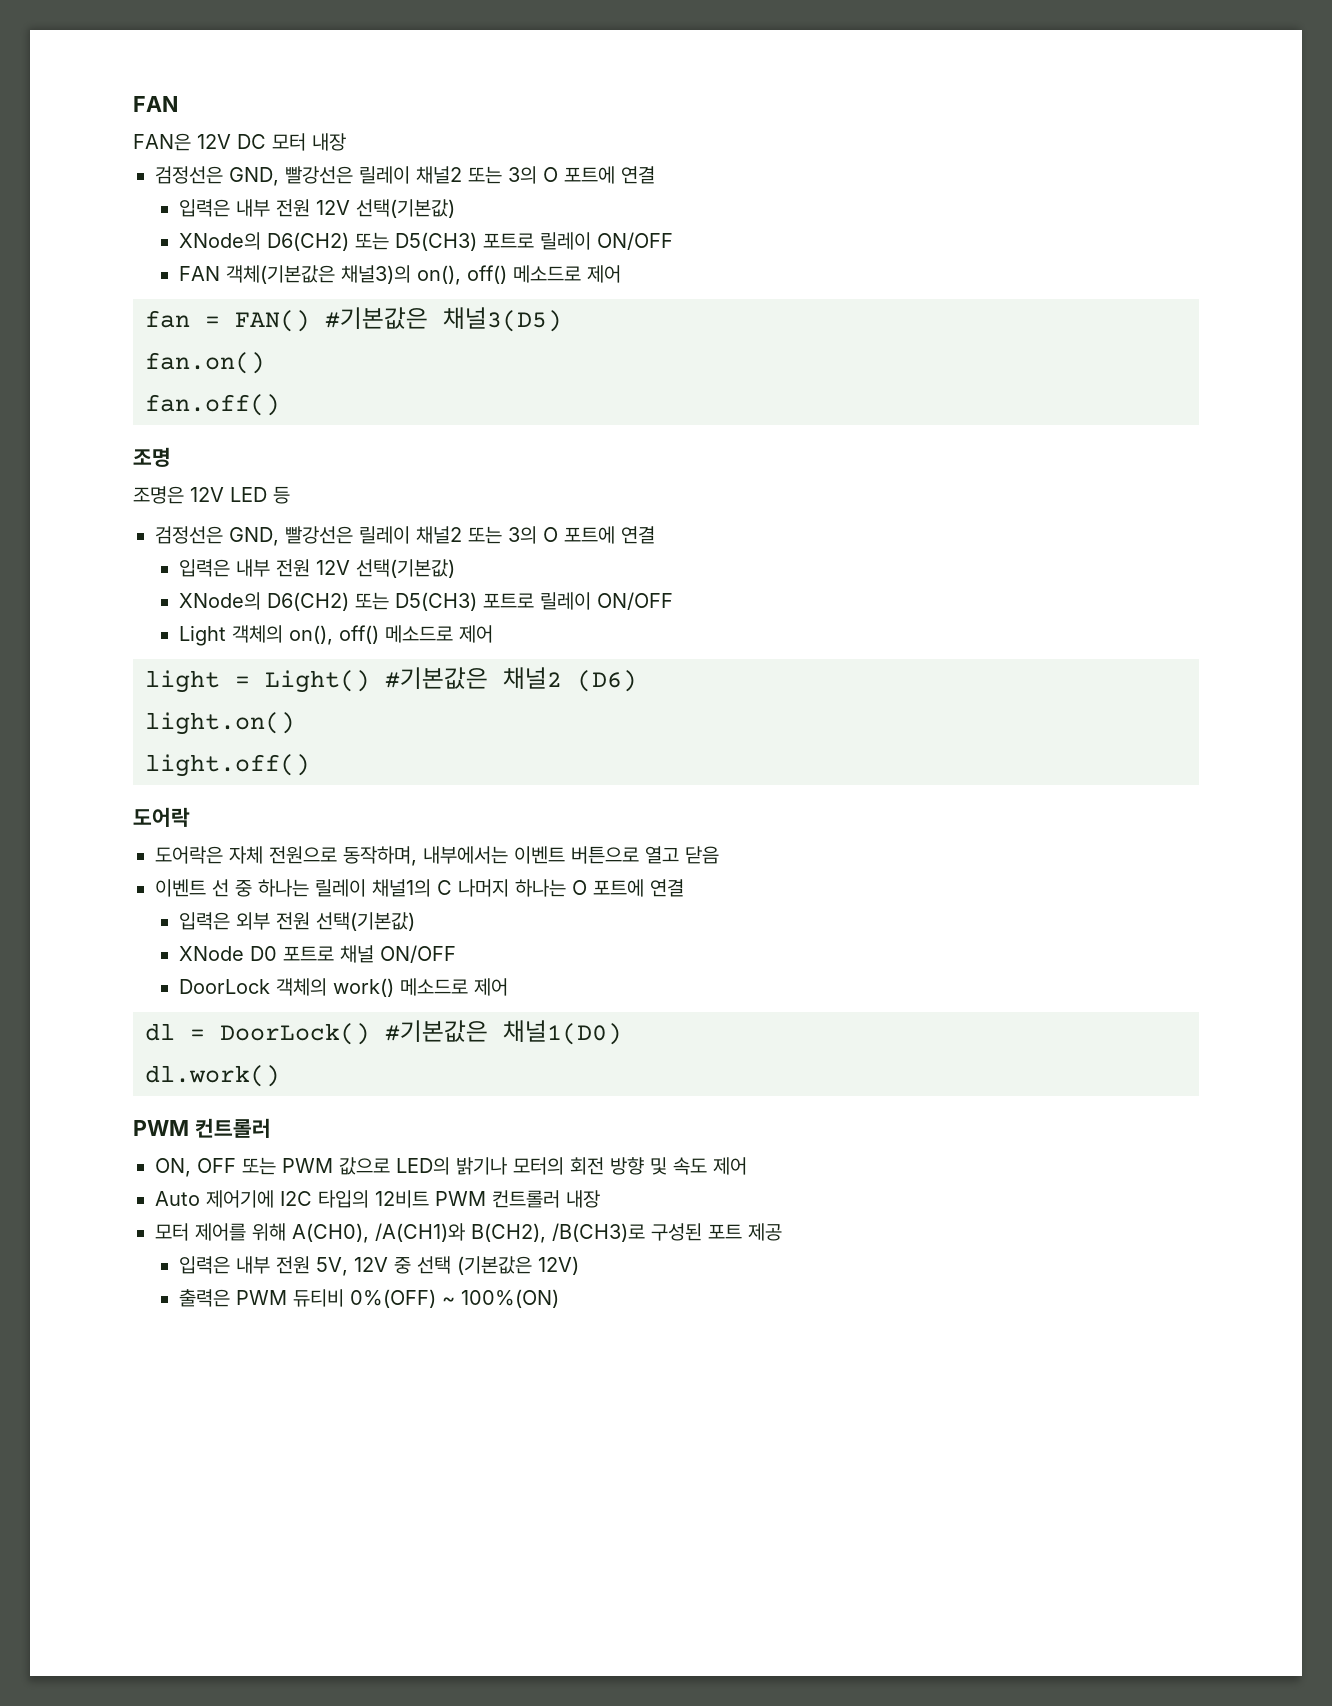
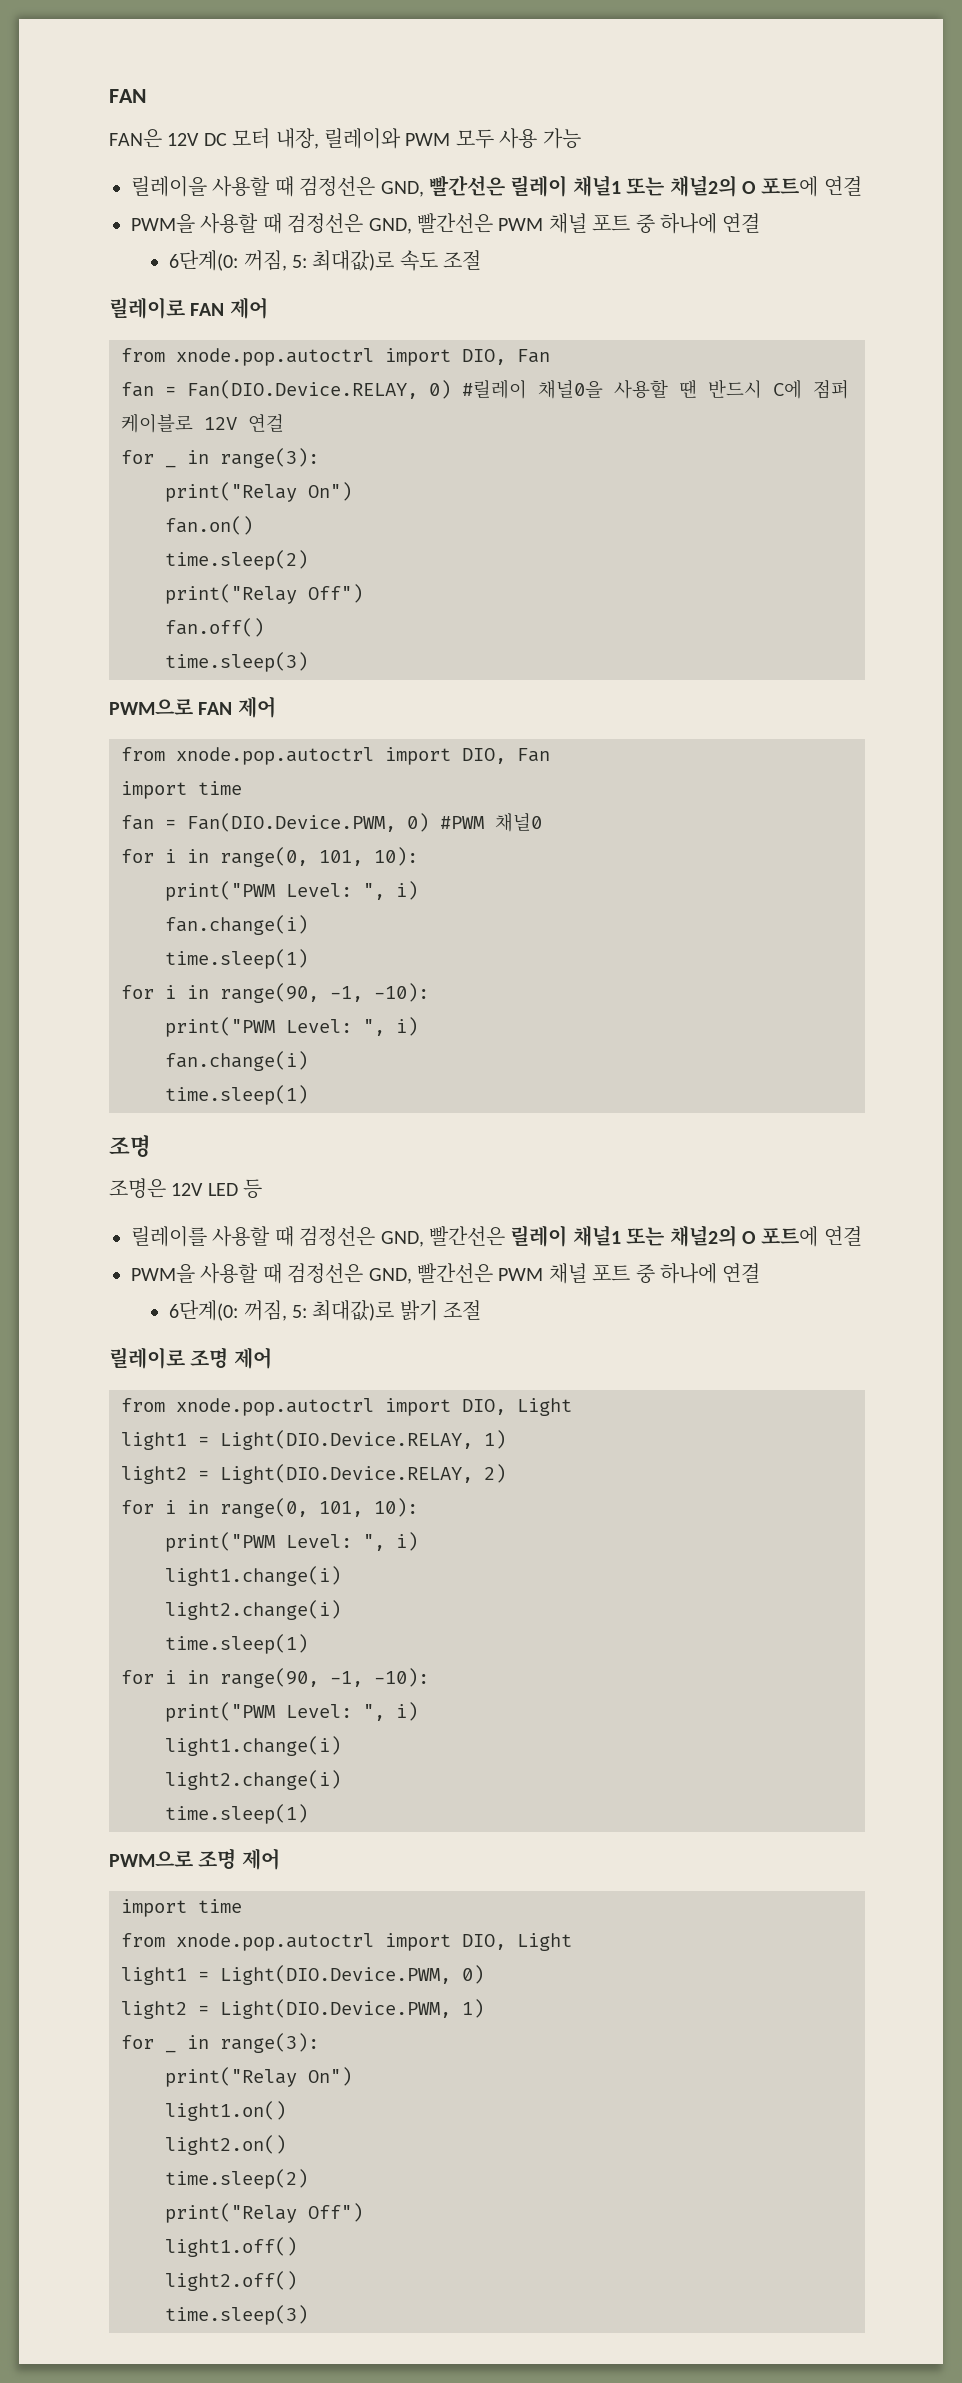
[312,133,346,151] [155,166,655,186] [179,199,456,218] [179,232,674,251] [179,265,622,285] [145,307,562,332] [145,352,265,374] [145,394,280,416] 내장 // 검정선은 GND, 빨강선은 릴레이 채널2 또는 3의 O 포트에 연결 // 입력은 내부 전원 12V 선택(기본값) // XNode의 D6(CH2) 또는 D5(CH3) 포트로 릴레이 ON/OFF // FAN 객체(기본값은 채널3)의 on(), off() 메소드로 제어 // fan = FAN() #기본값은 채널3(D5) // fan.on() // fan.off() -> [275,128,581,149] [131,175,862,197] [131,213,761,234] [169,250,482,271] [109,297,268,319] [121,348,550,366] [121,380,849,399] [121,413,284,433] [121,450,154,464] [165,464,176,468] [187,448,319,468] [165,482,352,502] [165,516,253,535] [165,550,308,570] [165,584,363,604] [165,618,264,637] [165,652,308,672] [109,696,276,718] [121,747,550,765] [121,781,242,799] [121,813,542,832] [121,847,418,867] [165,881,418,901] [165,915,308,935] [165,949,308,969] [121,983,429,1003] [165,1017,418,1037] [165,1051,308,1071] [165,1085,308,1105] 내장, 릴레이와 PWM 모두 사용 가능 // 릴레이을 사용할 때 검정선은 GND, 빨간선은 릴레이 채널1 또는 채널2의 O 포트에 연결 // PWM을 사용할 때 검정선은 GND, 빨간선은 PWM 채널 포트 중 하나에 연결 // 6단계(0: 꺼짐, 5: 최대값)로 속도 조절 // 릴레이로 FAN 제어 // from xnode.pop.autoctrl import DIO, Fan // fan = Fan(DIO.Device.RELAY, 0) #릴레이 채널0을 사용할 땐 반드시 C에 점퍼 케이블로 12V 연걸 // for _ in range(3): // print("Relay On") // fan.on() // time.sleep(2) // print("Relay Off") // fan.off() // time.sleep(3) // PWM으로 FAN 제어 // from xnode.pop.autoctrl import DIO, Fan // import time // fan = Fan(DIO.Device.PWM, 0) #PWM 채널0 // for i in range(0, 101, 10): // print("PWM Level: ", i) // fan.change(i) // time.sleep(1) // for i in range(90, -1, -10): // print("PWM Level: ", i) // fan.change(i) // time.sleep(1)
[155,526,655,546] [179,559,456,578] [179,592,674,611] [179,625,494,646] [145,667,637,693] [145,712,295,735] [145,754,310,777] [133,807,190,827] [155,846,719,866] [155,879,684,897] [179,912,416,931] [179,945,457,963] [179,978,509,997] [145,1020,622,1045] [145,1065,280,1087] [133,1118,271,1138] [155,1157,747,1177] [155,1190,600,1208] [155,1223,782,1243] [179,1256,580,1276] [179,1289,560,1308] 검정선은 GND, 빨강선은 릴레이 채널2 또는 3의 O 포트에 연결 // 입력은 내부 전원 12V 선택(기본값) // XNode의 D6(CH2) 또는 D5(CH3) 포트로 릴레이 ON/OFF // Light 객체의 on(), off() 메소드로 제어 // light = Light() #기본값은 채널2 (D6) // light.on() // light.off() // 도어락 // 도어락은 자체 전원으로 동작하며, 내부에서는 이벤트 버튼으로 열고 닫음 // 이벤트 선 중 하나는 릴레이 채널1의 C 나머지 하나는 O 포트에 연결 // 입력은 외부 전원 선택(기본값) // XNode D0 포트로 채널 ON/OFF // DoorLock 객체의 work() 메소드로 제어 // dl = DoorLock() #기본값은 채널1(D0) // dl.work() // PWM 컨트롤러 // ON, OFF 또는 PWM 값으로 LED의 밝기나 모터의 회전 방향 및 속도 제어 // Auto 제어기에 I2C 타입의 12비트 PWM 컨트롤러 내장 // 모터 제어를 위해 A(CH0), /A(CH1)와 B(CH2), /B(CH3)로 구성된 포트 제공 // 입력은 내부 전원 5V, 12V 중 선택 (기본값은 12V) // 출력은 PWM 듀티비 0%(OFF) ~ 100%(ON) -> [131,1225,862,1247] [131,1263,761,1284] [169,1300,482,1321] [109,1347,272,1369] [121,1398,572,1416] [121,1430,506,1450] [121,1464,506,1484] [121,1498,418,1518] [165,1532,418,1552] [165,1566,341,1586] [165,1600,341,1620] [165,1634,308,1654] [121,1668,429,1688] [165,1702,418,1722] [165,1736,341,1756] [165,1770,341,1790] [165,1804,308,1824] [109,1848,280,1870] [121,1899,242,1917] [121,1933,572,1951] [121,1965,484,1985] [121,1999,484,2019] [121,2035,154,2049] [165,2049,176,2053] [187,2033,319,2053] [165,2067,352,2087] [165,2101,286,2121] [165,2135,286,2155] [165,2169,308,2189] [165,2203,363,2223] [165,2237,297,2257] [165,2271,297,2291] [165,2305,308,2325] 릴레이를 사용할 때 검정선은 GND, 빨간선은 릴레이 채널1 또는 채널2의 O 포트에 연결 // PWM을 사용할 때 검정선은 GND, 빨간선은 PWM 채널 포트 중 하나에 연결 // 6단계(0: 꺼짐, 5: 최대값)로 밝기 조절 // 릴레이로 조명 제어 // from xnode.pop.autoctrl import DIO, Light // light1 = Light(DIO.Device.RELAY, 1) // light2 = Light(DIO.Device.RELAY, 2) // for i in range(0, 101, 10): // print("PWM Level: ", i) // light1.change(i) // light2.change(i) // time.sleep(1) // for i in range(90, -1, -10): // print("PWM Level: ", i) // light1.change(i) // light2.change(i) // time.sleep(1) // PWM으로 조명 제어 // import time // from xnode.pop.autoctrl import DIO, Light // light1 = Light(DIO.Device.PWM, 0) // light2 = Light(DIO.Device.PWM, 1) // for _ in range(3): // print("Relay On") // light1.on() // light2.on() // time.sleep(2) // print("Relay Off") // light1.off() // light2.off() // time.sleep(3)

